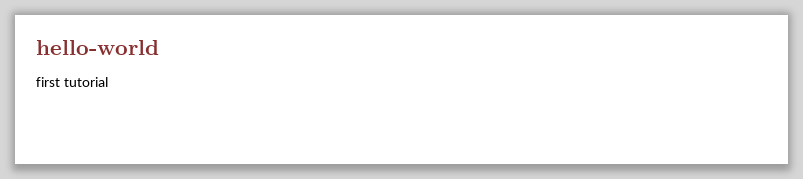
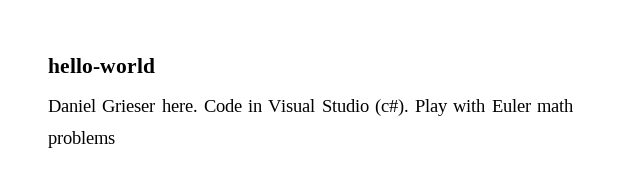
[36,77,108,87] first tutorial -> [48,99,573,116] [48,131,115,148] Daniel Grieser here. Code in Visual Studio (c#). Play with Euler math problems

